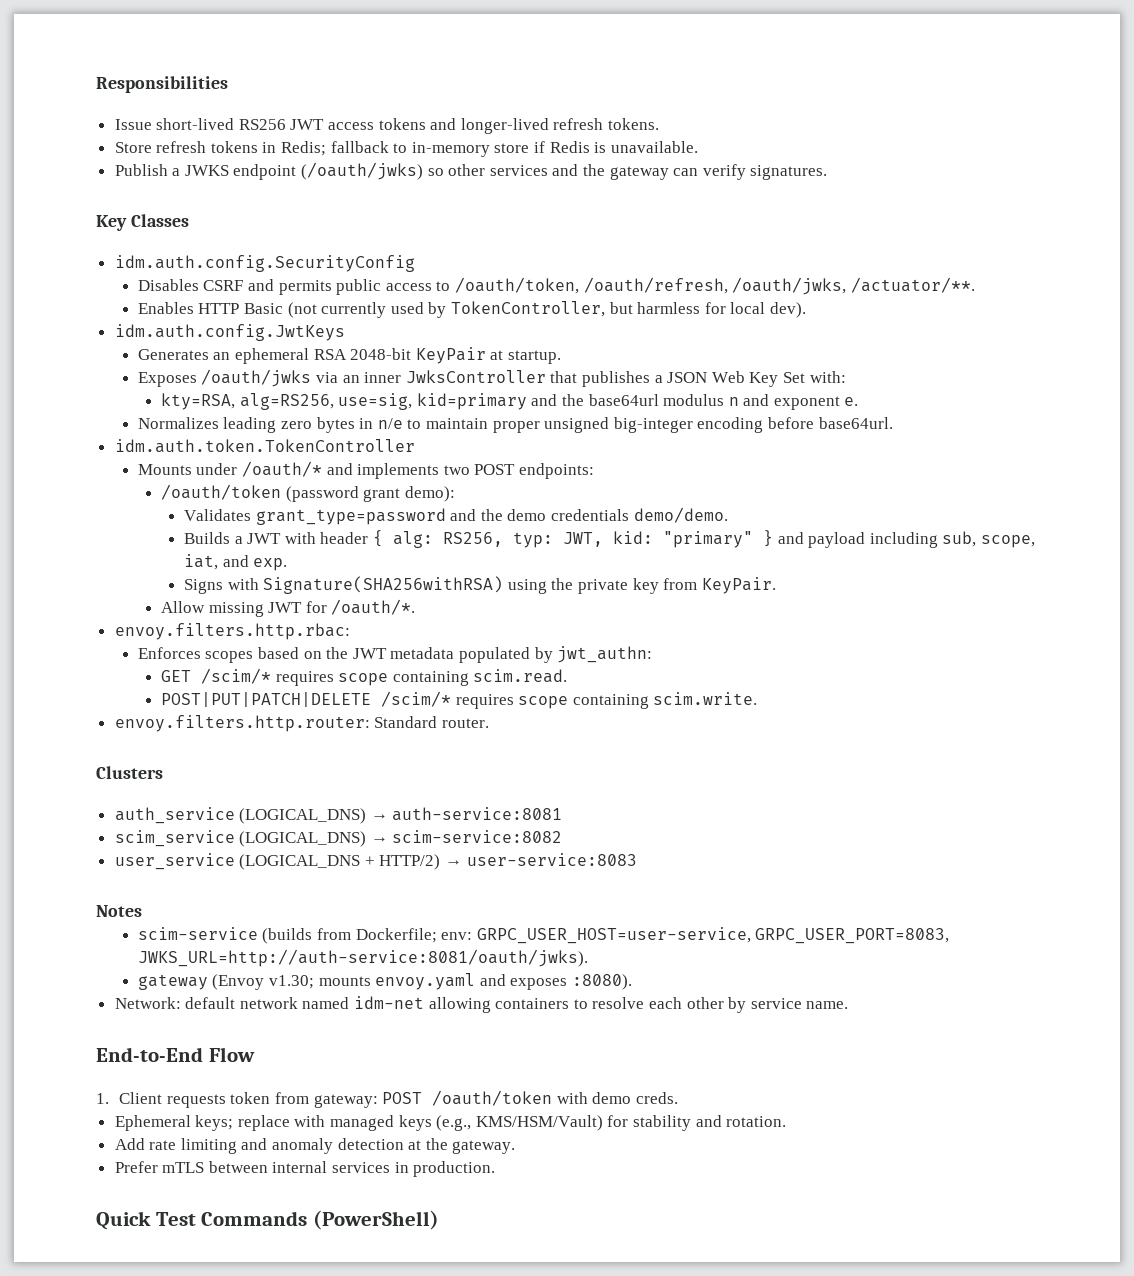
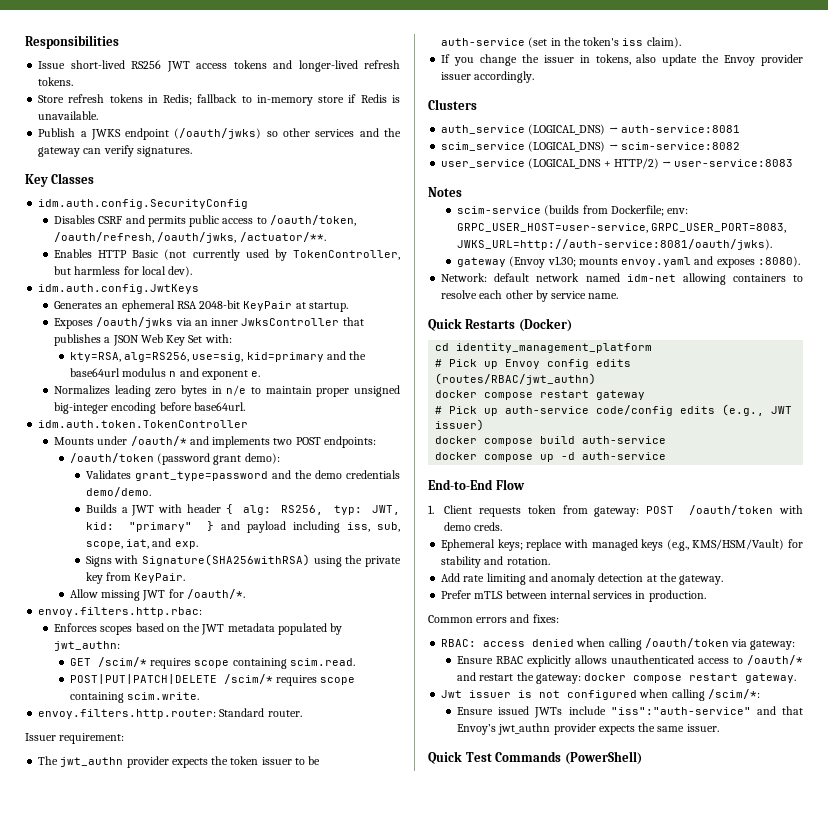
(938, 540) none -> [347,522,371,532] iss,
(489, 723) none -> [25,733,125,744] [38,756,321,768] [441,37,681,48] [441,54,803,66] [441,71,535,83] // Issuer requirement: // The jwt_authn provider expects the token issuer to be auth-service (set in the token's iss claim). // If you change the issuer in tokens, also update the Envoy provider issuer accordingly.
(849, 1005) none -> [428,318,572,332] [435,343,653,353] [435,359,632,369] [435,373,597,385] [435,390,646,400] [435,404,793,416] [435,419,485,431] [435,436,667,446] [435,452,667,462] // Quick Restarts (Docker) // cd identity_management_platform // # Pick up Envoy config edits (routes/RBAC/jwt_authn) // docker compose restart gateway // # Pick up auth-service code/config edits (e.g., JWT issuer) // docker compose build auth-service // docker compose up -d auth-service
(496, 1169) none -> [428,614,559,623] [441,638,796,650] [457,655,803,667] [457,672,797,684] [441,689,760,701] [457,706,803,718] [457,723,719,735] // Common errors and fixes: // RBAC: access denied when calling /oauth/token via gateway: // Ensure RBAC explicitly allows unauthenticated access to /oauth/* and restart the gateway: docker compose restart gateway. // Jwt issuer is not configured when calling /scim/*: // Ensure issued JWTs include "iss":"auth-service" and that Envoy’s jwt_authn provider expects the same issuer.

